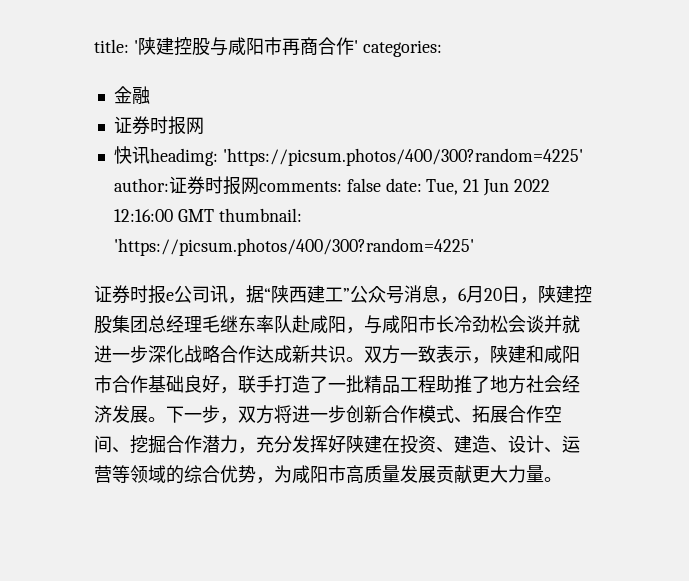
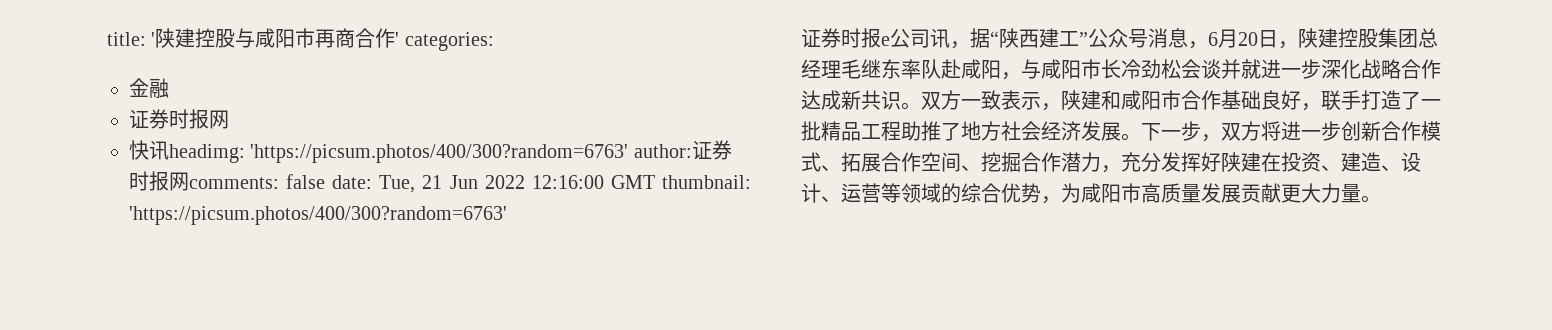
[222,148,583,166] 'https://picsum.photos/400/300?random=4225' -> [250,144,629,163] 'https://picsum.photos/400/300?random=6763'
[113,238,474,256] 'https://picsum.photos/400/300?random=4225' -> [129,206,507,225] 'https://picsum.photos/400/300?random=6763'

